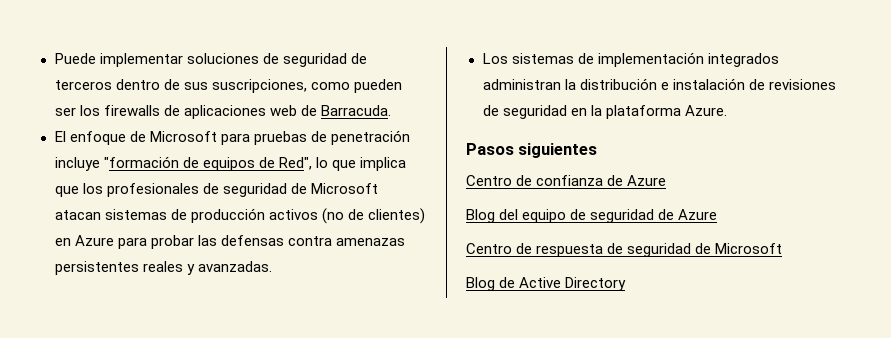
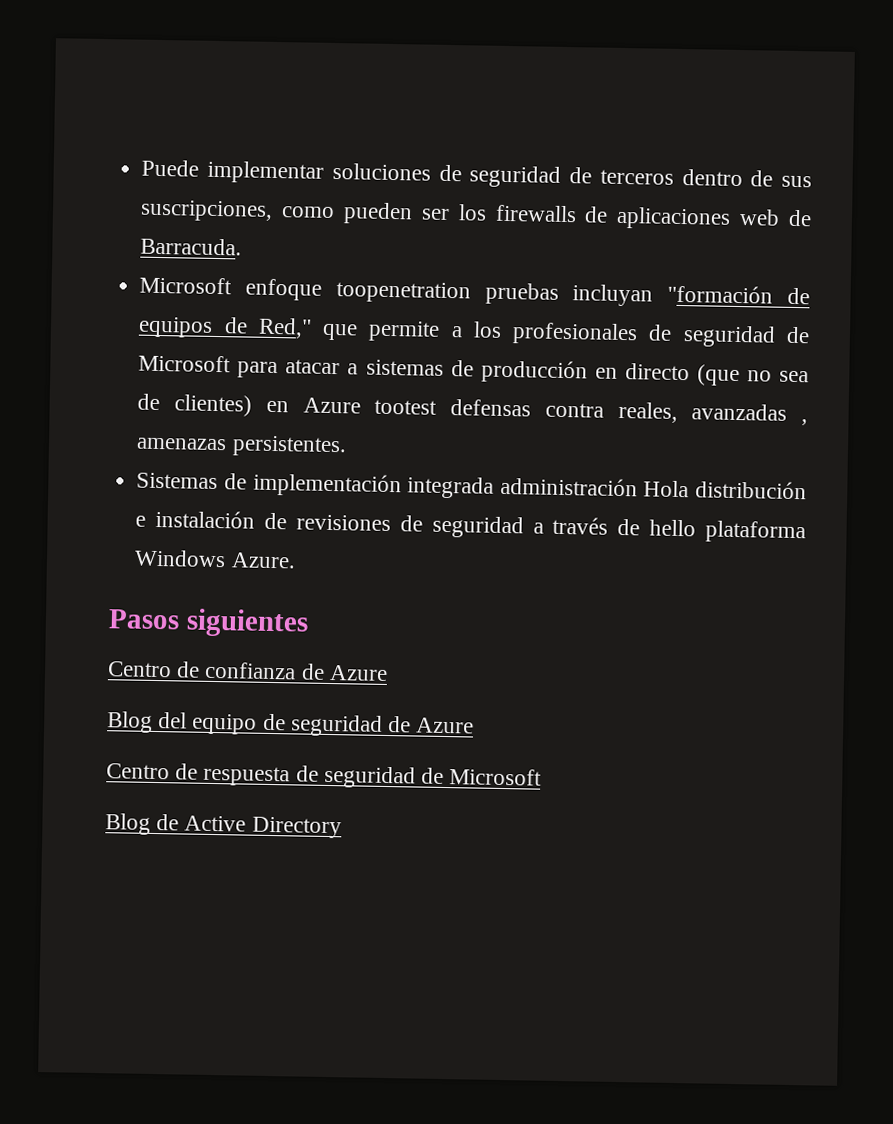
[54,130,410,145] [54,156,406,171] [54,186,79,197] El enfoque de Microsoft para pruebas de penetración incluye "formación de equipos de Red", lo que implica que -> [139,276,810,307] [138,316,463,342] Microsoft enfoque toopenetration pruebas incluyan "formación de equipos de Red," que permite a
[54,208,425,224] [54,235,405,249] [54,261,272,275] [482,52,779,67] [482,79,576,90] atacan sistemas de producción activos (no de clientes) en Azure para probar las defensas contra amenazas persistentes reales y avanzadas. // Los sistemas de implementación integrados administran la -> [237,359,809,387] [137,393,808,426] [136,435,347,458] [136,472,690,499] para atacar a sistemas de producción en directo (que no sea de clientes) en Azure tootest defensas contra reales, avanzadas , amenazas persistentes. // Sistemas de implementación integrada administración Hola
[570,105,681,119] en la plataforma -> [532,516,806,544] [134,549,227,568] a través de hello plataforma Windows

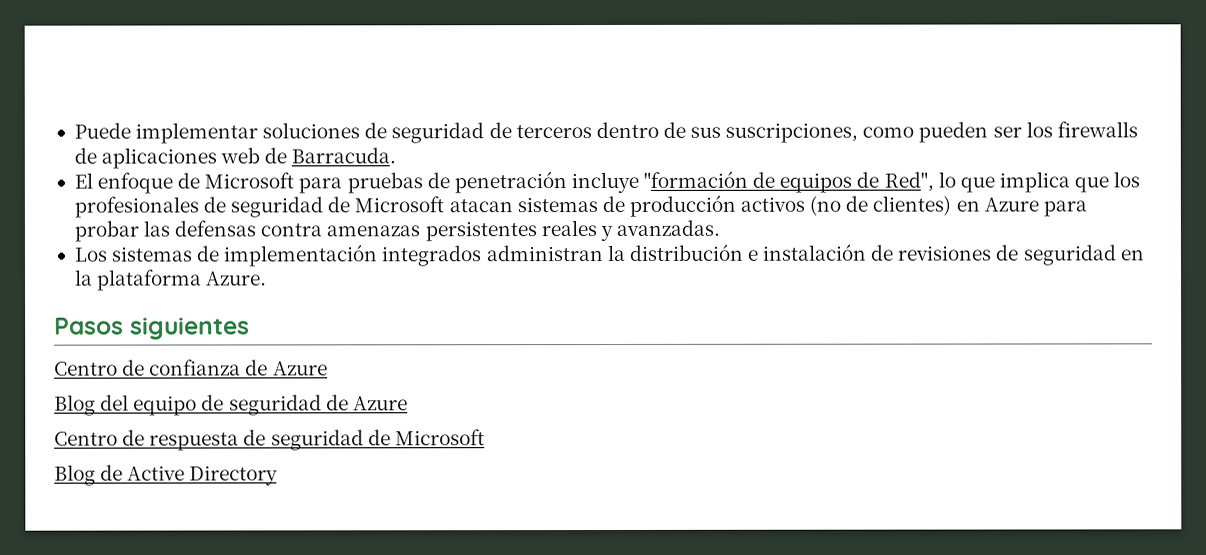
[139,276,810,307] [138,316,463,342] Microsoft enfoque toopenetration pruebas incluyan "formación de equipos de Red," que permite a -> [73,170,1110,194] El enfoque de Microsoft para pruebas de penetración incluye "formación de equipos de Red", lo que implica que
[237,359,809,387] [137,393,808,426] [136,435,347,458] [136,472,690,499] para atacar a sistemas de producción en directo (que no sea de clientes) en Azure tootest defensas contra reales, avanzadas , amenazas persistentes. // Sistemas de implementación integrada administración Hola -> [448,194,1087,217] [73,219,720,242] [73,244,625,267] atacan sistemas de producción activos (no de clientes) en Azure para probar las defensas contra amenazas persistentes reales y avanzadas. // Los sistemas de implementación integrados administran la
[532,516,806,544] [134,549,227,568] a través de hello plataforma Windows -> [1119,249,1144,261] [73,269,203,291] en la plataforma

